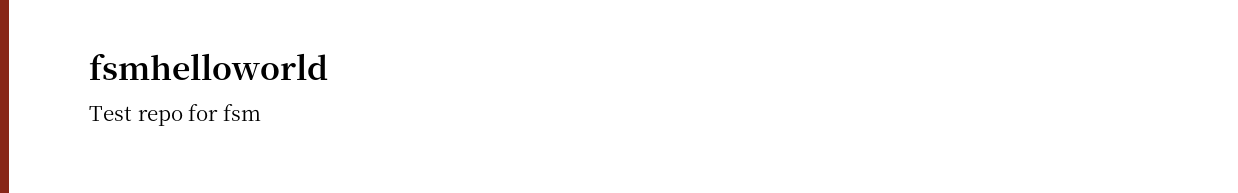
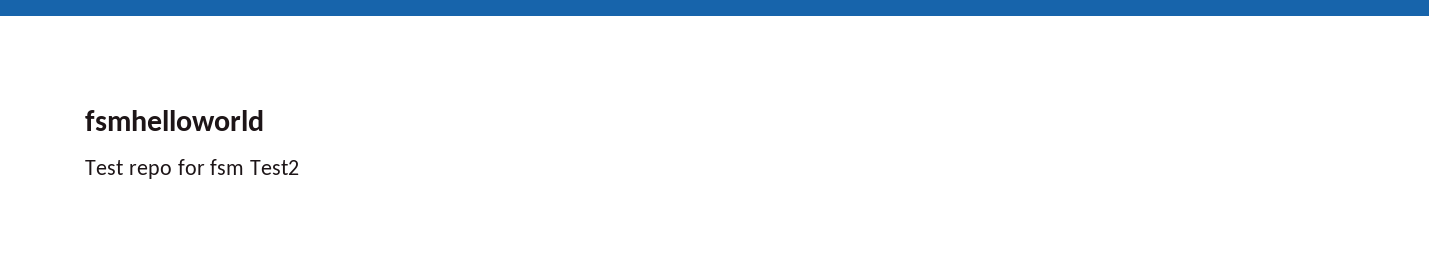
(261, 112) none -> [250,160,300,175] Test2

